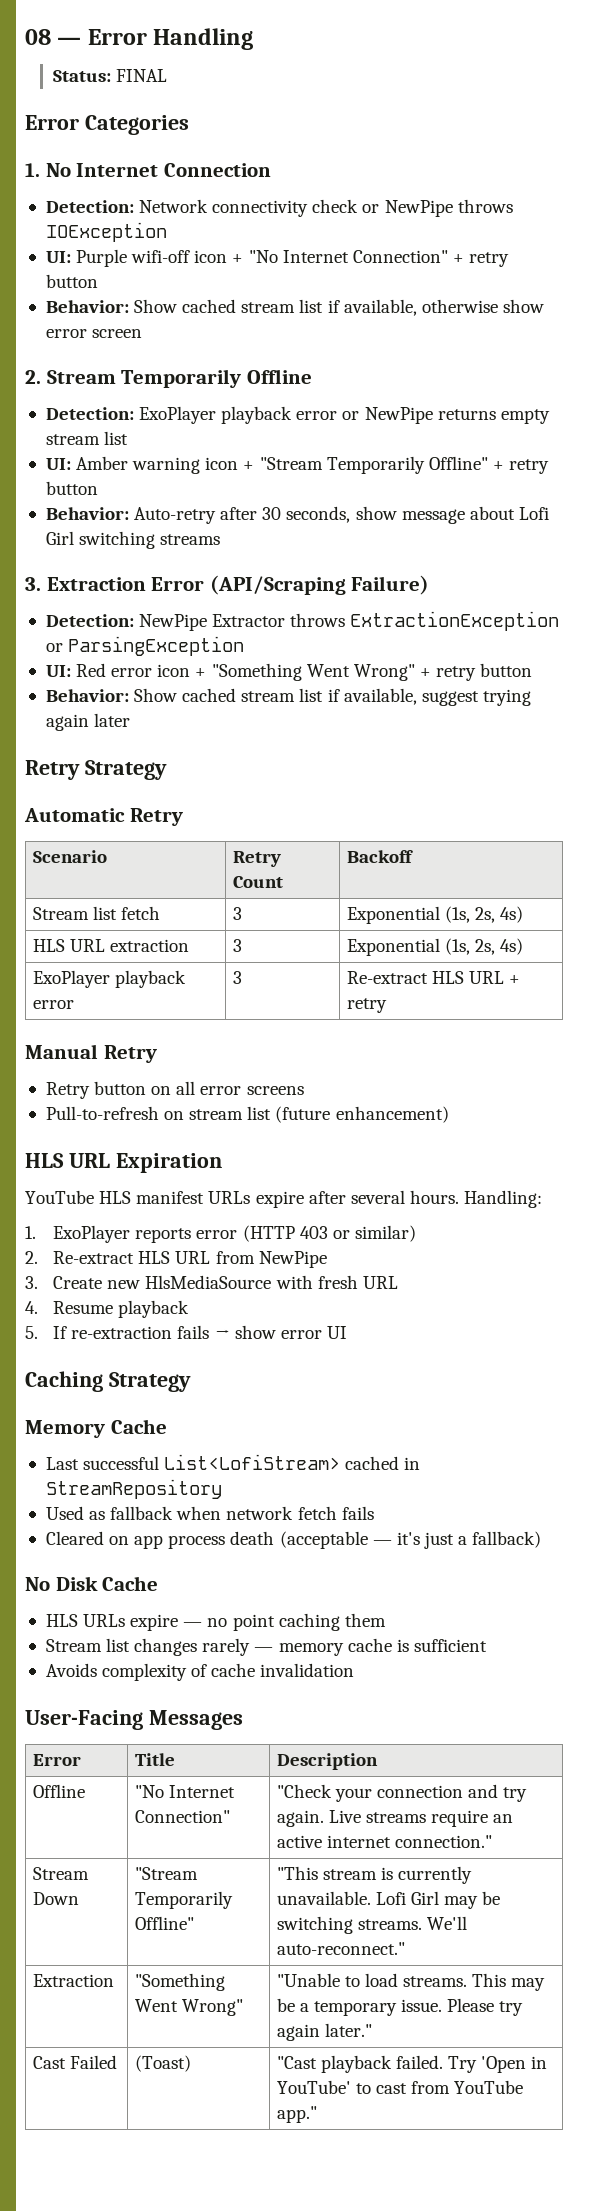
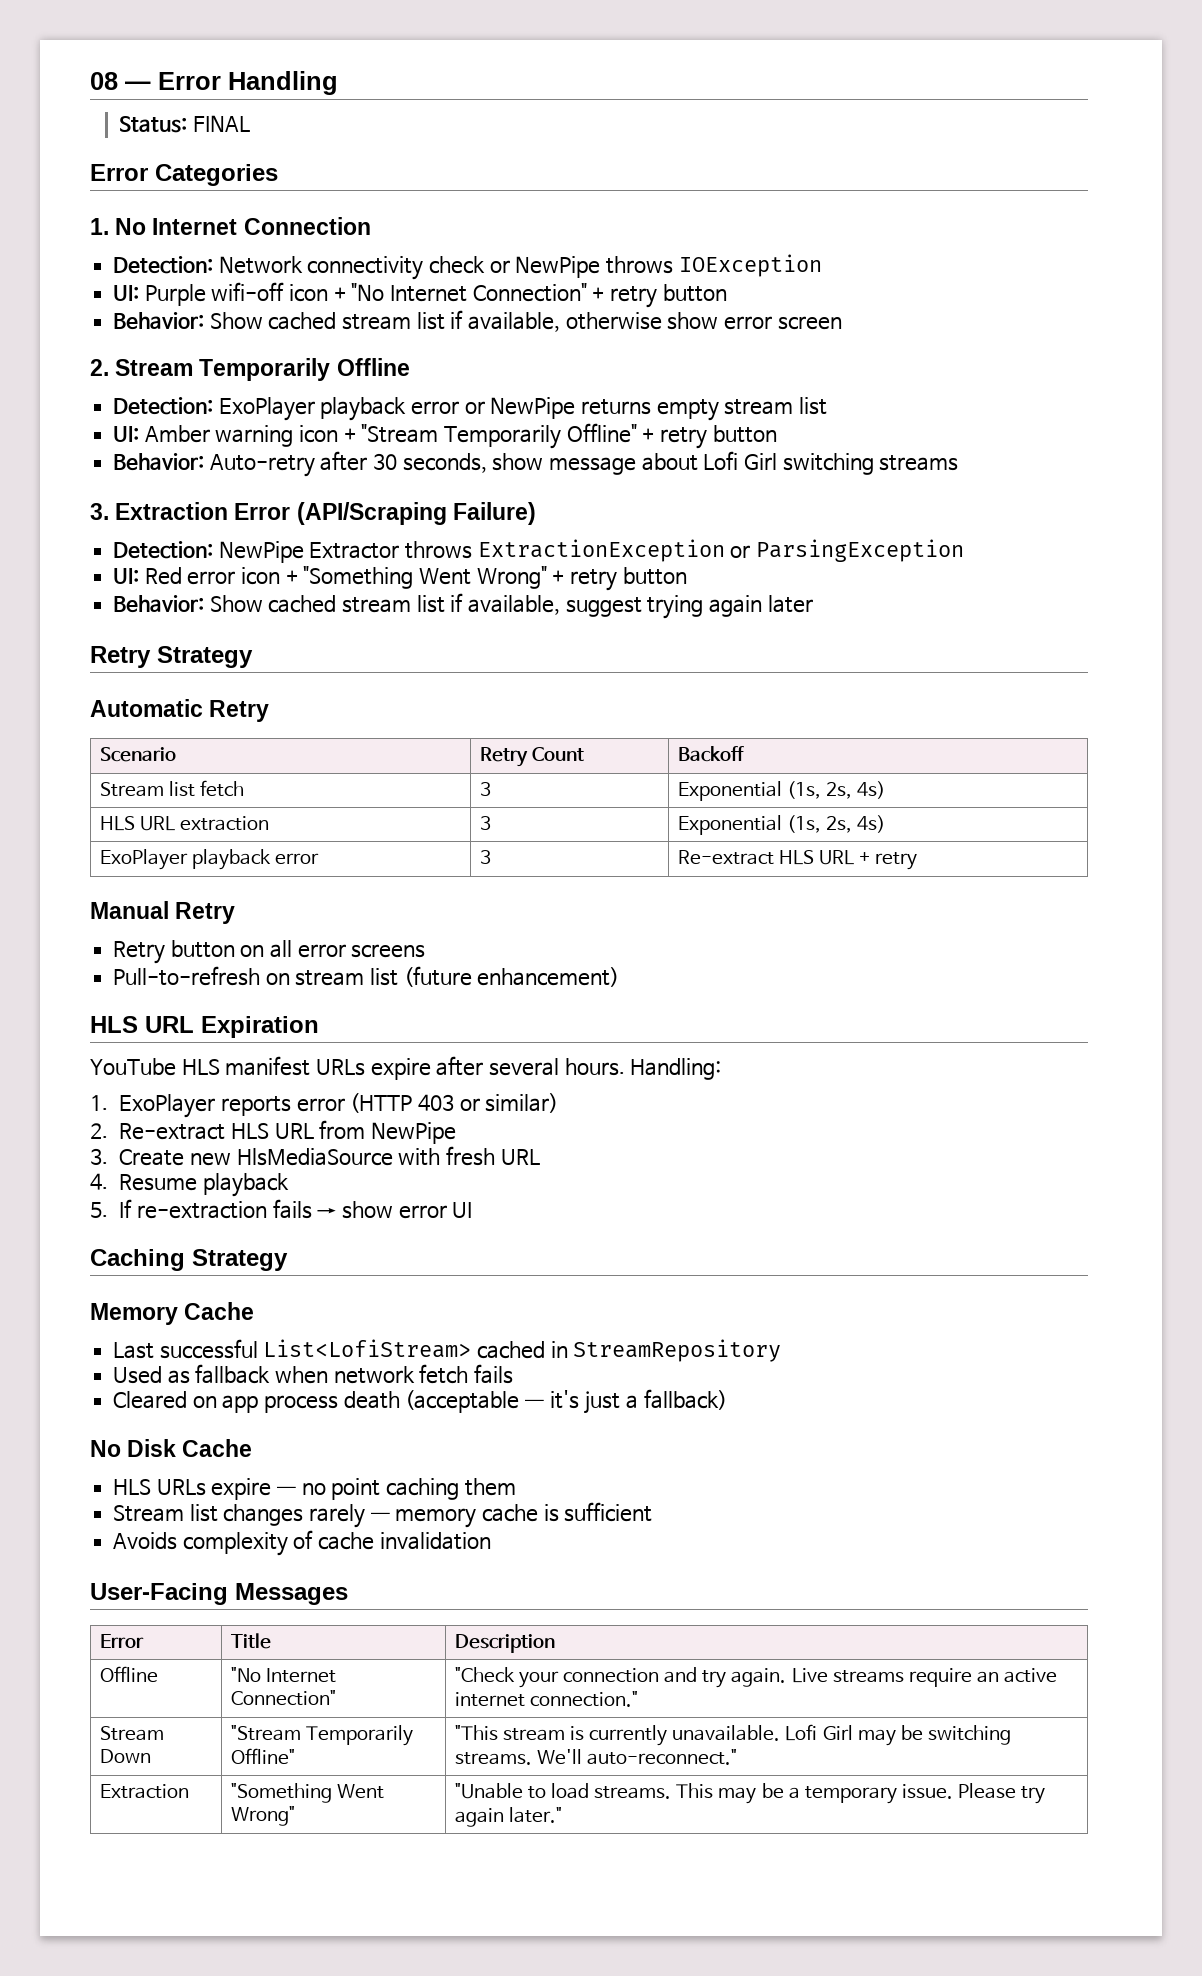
[32,2055,117,2069] [134,2055,191,2072] [276,2055,548,2073] [276,2080,524,2094] [276,2106,317,2123] // Cast Failed | (Toast) | "Cast playback failed. Try 'Open in YouTube' to cast from YouTube app." -> (562, 1815) none

